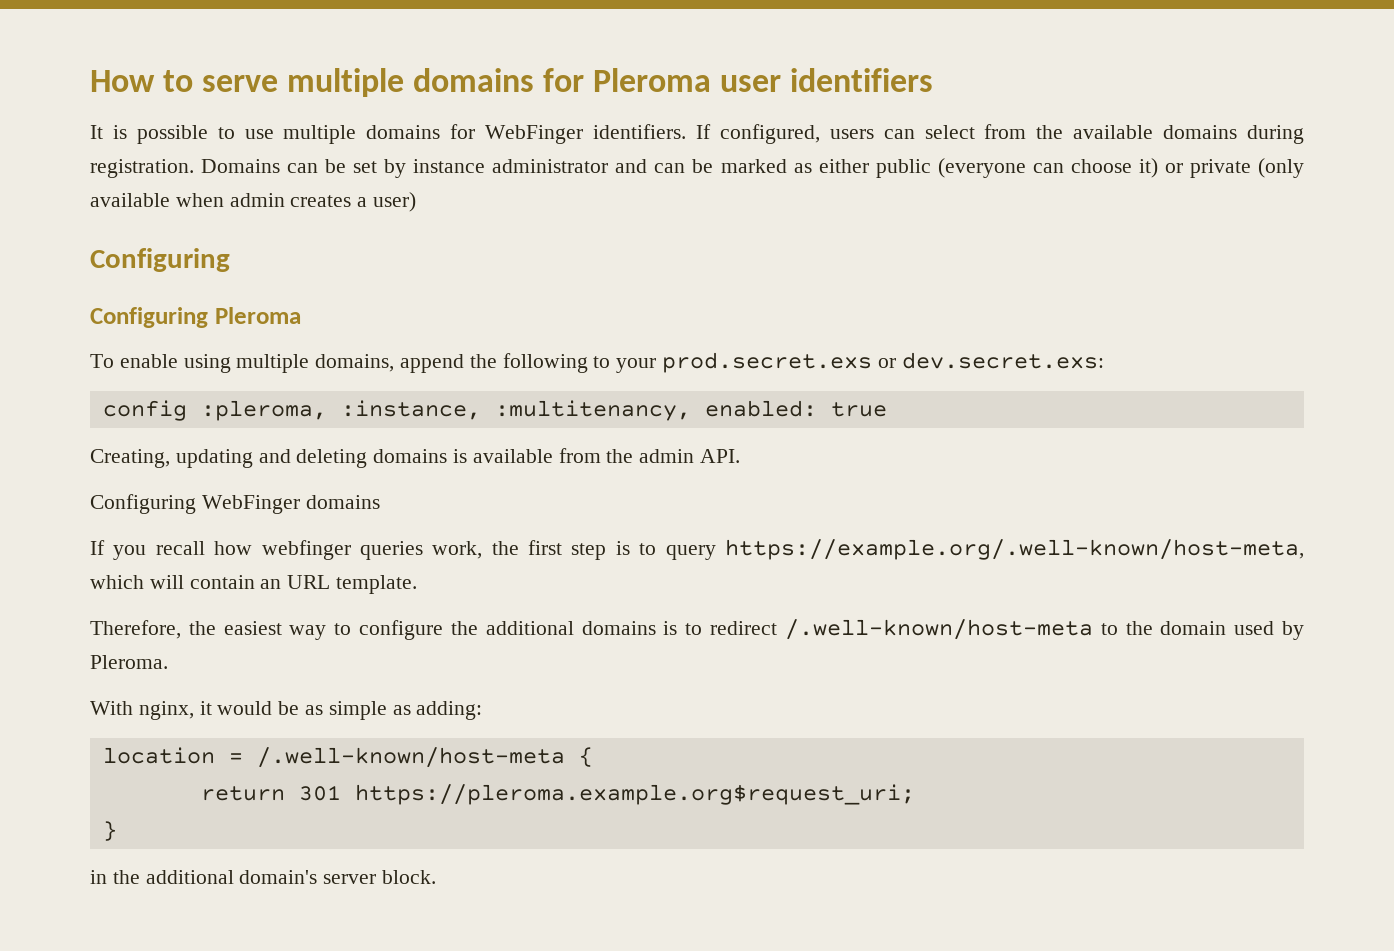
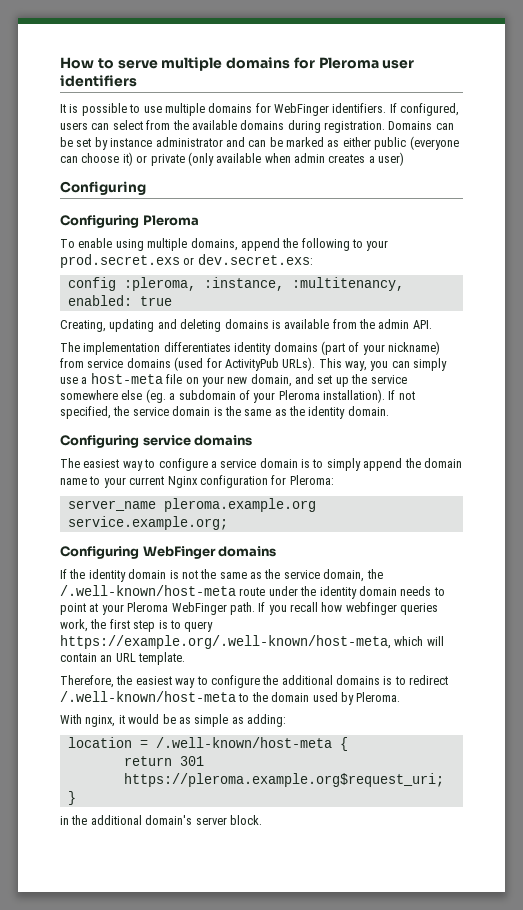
[90,494,380,514] Configuring WebFinger domains // -> [60,341,440,355] [60,357,448,371] [60,373,407,387] [60,389,415,403] [60,406,389,419] [60,435,253,448] [60,458,462,471] [60,475,334,488] [67,498,316,512] [67,516,228,530] [60,546,277,559] [60,569,383,582] [60,585,445,599] [60,602,255,615] The implementation differentiates identity domains (part of your nickname) from service domains (used for ActivityPub URLs). This way, you can simply use a host-meta file on your new domain, and set up the service somewhere else (eg. a subdomain of your Pleroma installation). If not specified, the service domain is the same as the identity domain. // Configuring service domains // The easiest way to configure a service domain is to simply append the domain name to your current Nginx configuration for Pleroma: // server_name pleroma.example.org service.example.org; // Configuring WebFinger domains // If the identity domain is not the same as the service domain, the /.well-known/host-meta route under the identity domain needs to point at your Pleroma WebFinger path.

